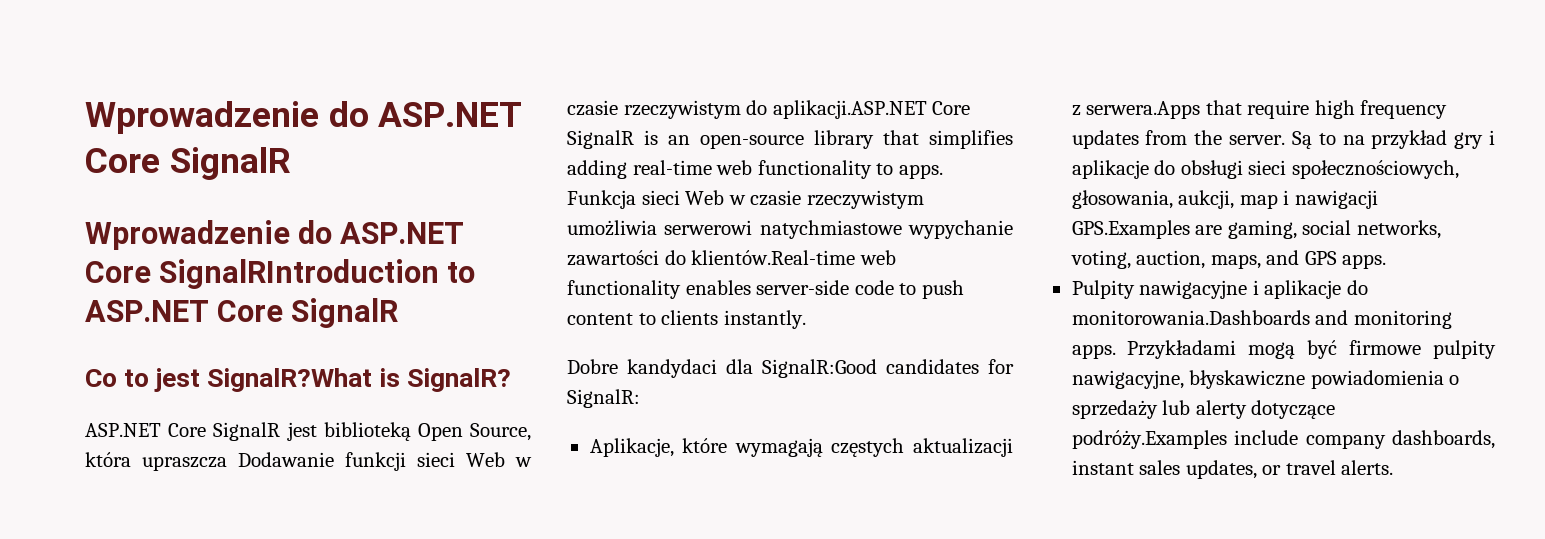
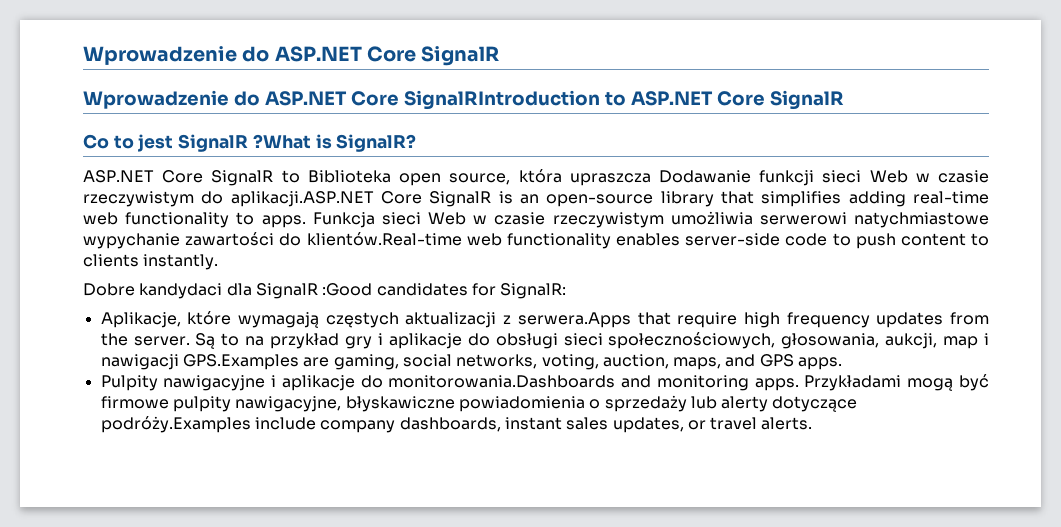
[207,368,373,392] SignalR?What -> [178,134,311,152] SignalR ?What
[286,422,531,441] jest biblioteką Open Source, -> [281,170,511,186] to Biblioteka open source,
[762,359,877,378] SignalR:Good -> [255,283,373,299] SignalR :Good

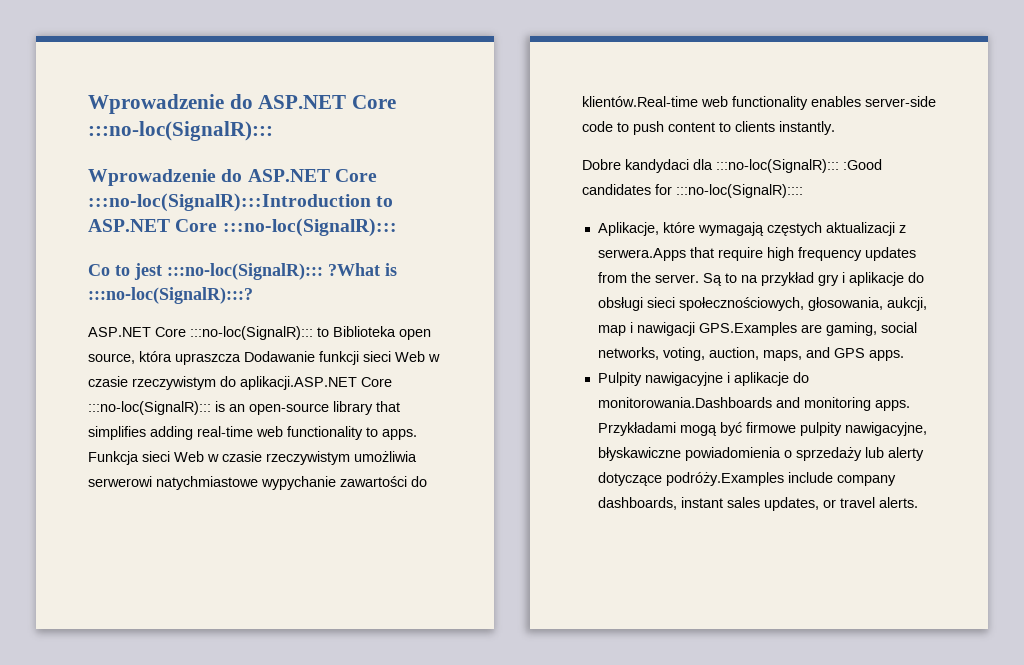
[83,46,500,66] [83,90,600,110] Wprowadzenie do ASP.NET Core SignalR // Wprowadzenie do ASP.NET Core SignalRIntroduction -> [88,94,397,114] [88,121,273,141] [88,169,377,186] [88,193,371,212] Wprowadzenie do ASP.NET Core :::no-loc(SignalR)::: // Wprowadzenie do ASP.NET Core :::no-loc(SignalR):::Introduction
[769,90,844,110] SignalR -> [222,218,397,237] :::no-loc(SignalR):::
[178,134,249,152] SignalR -> [167,263,323,280] :::no-loc(SignalR):::
[336,134,417,152] [83,170,274,186] SignalR? // ASP.NET Core SignalR -> [88,287,253,304] [88,326,313,340] :::no-loc(SignalR):::? // ASP.NET Core :::no-loc(SignalR):::
[429,191,492,207] SignalR -> [88,401,211,415] :::no-loc(SignalR):::
[255,283,318,299] SignalR -> [716,159,839,173] :::no-loc(SignalR):::
[500,283,567,299] SignalR: -> [676,184,803,198] :::no-loc(SignalR)::::

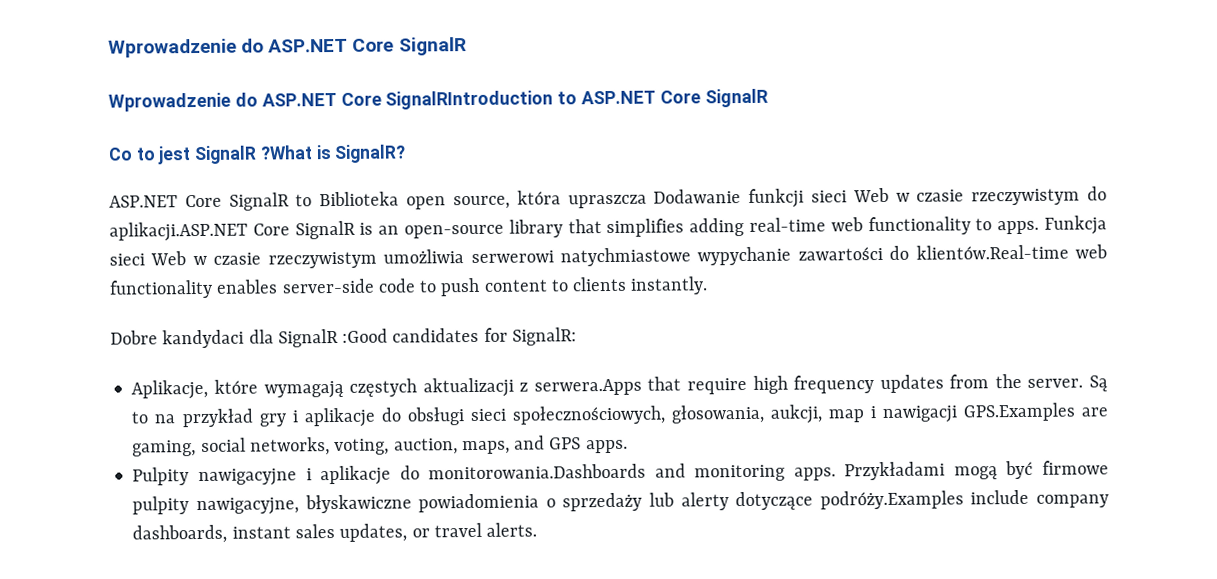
[88,94,397,114] [88,121,273,141] [88,169,377,186] [88,193,371,212] Wprowadzenie do ASP.NET Core :::no-loc(SignalR)::: // Wprowadzenie do ASP.NET Core :::no-loc(SignalR):::Introduction -> [108,37,467,58] [108,90,554,112] Wprowadzenie do ASP.NET Core SignalR // Wprowadzenie do ASP.NET Core SignalRIntroduction
[222,218,397,237] :::no-loc(SignalR)::: -> [704,88,769,108] SignalR
[167,263,323,280] :::no-loc(SignalR)::: -> [194,145,258,165] SignalR
[88,287,253,304] [88,326,313,340] :::no-loc(SignalR):::? // ASP.NET Core :::no-loc(SignalR)::: -> [334,144,407,164] [109,192,290,211] SignalR? // ASP.NET Core SignalR
[88,401,211,415] :::no-loc(SignalR)::: -> [294,220,356,240] SignalR
[716,159,839,173] :::no-loc(SignalR)::: -> [277,328,339,348] SignalR
[676,184,803,198] :::no-loc(SignalR):::: -> [511,327,577,346] SignalR:

